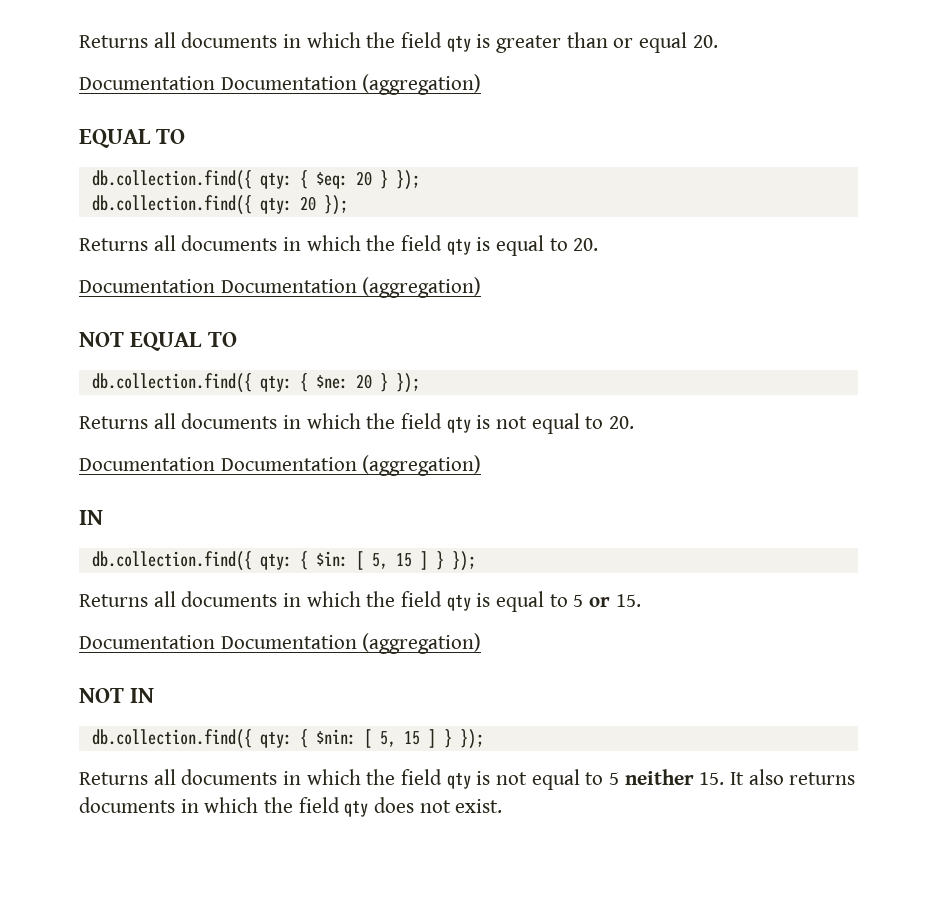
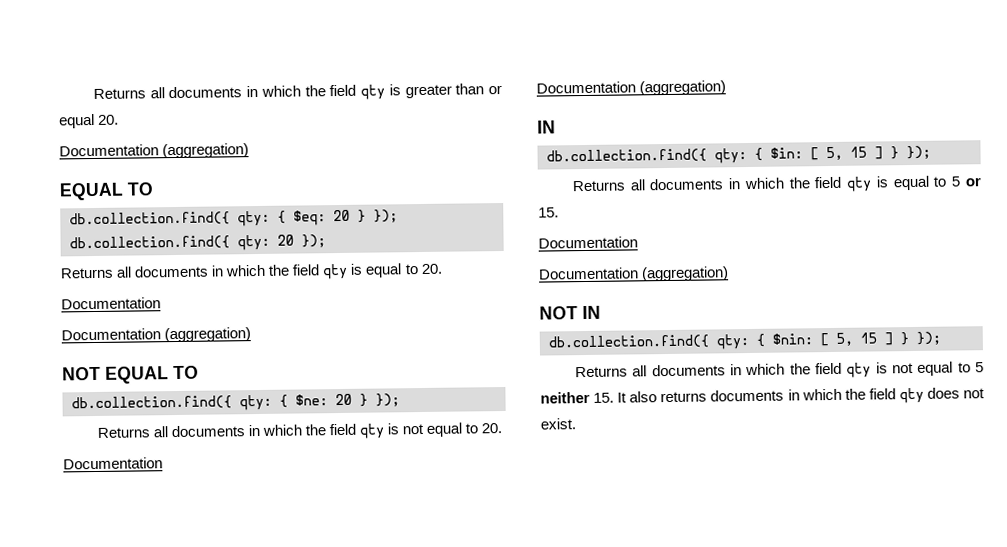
[220,76,357,90] Documentation -> (159, 150) none
(215, 286) none -> (161, 303) //
(215, 464) none -> (163, 463) //
(215, 642) none -> (638, 242) //

